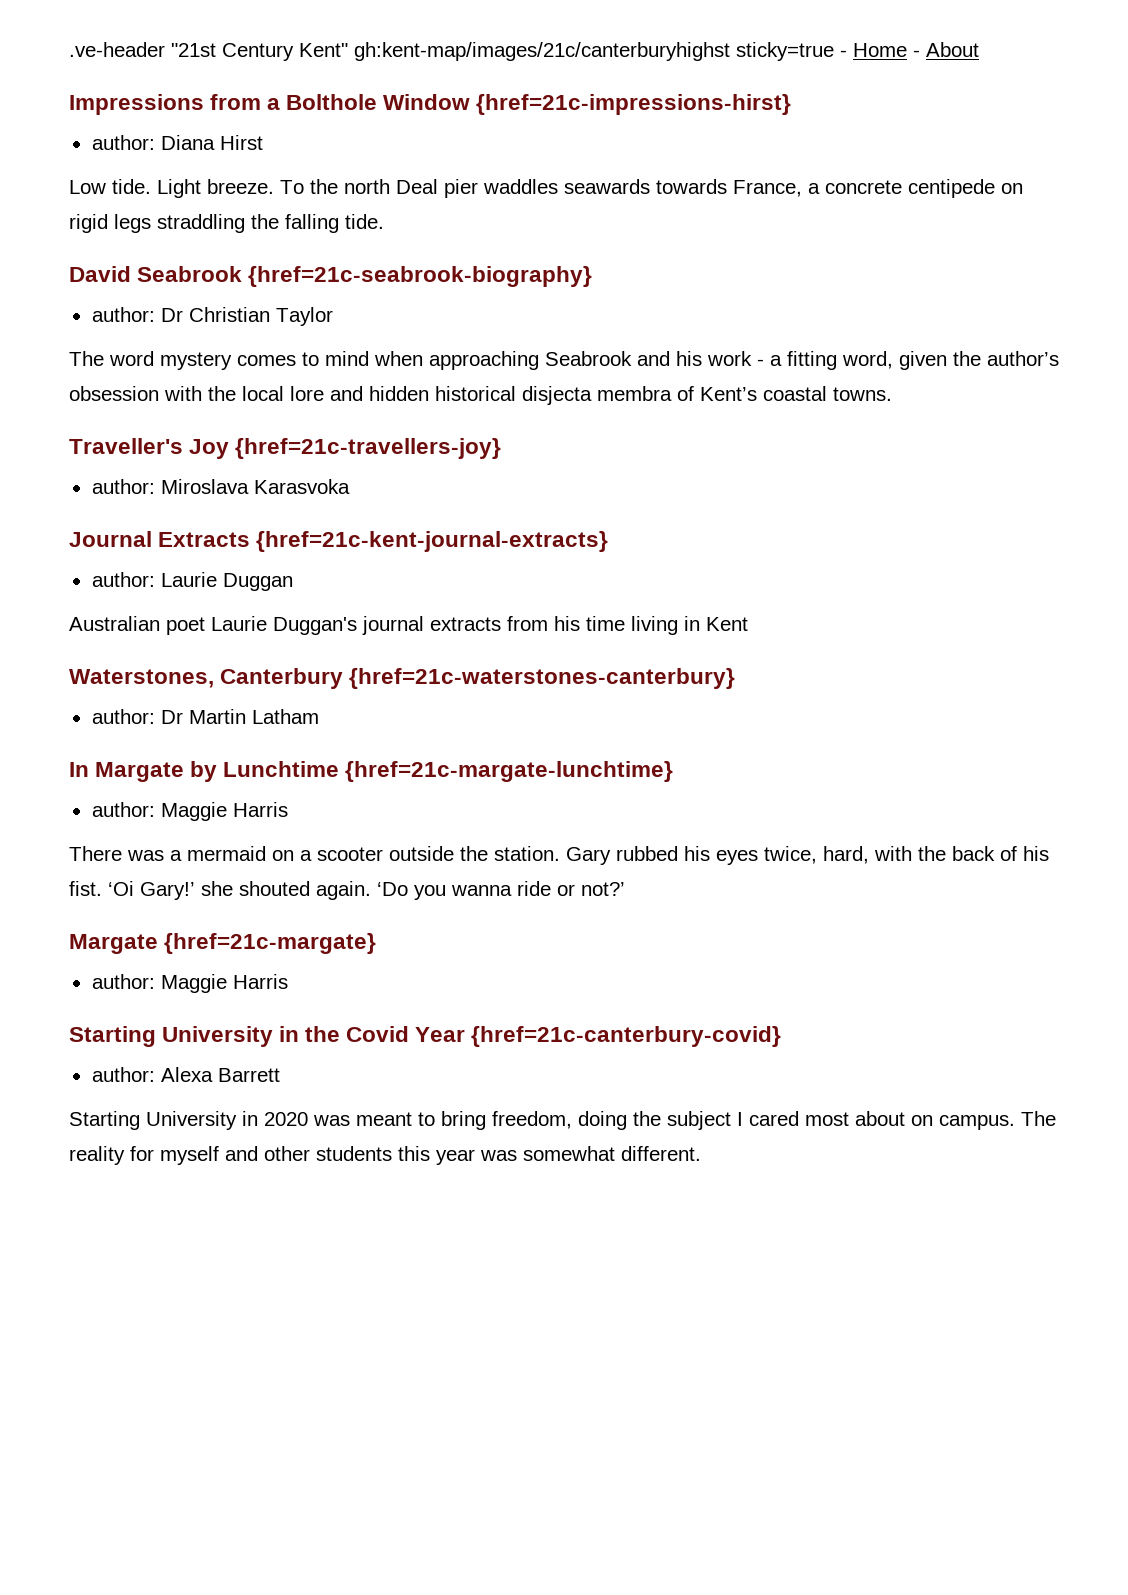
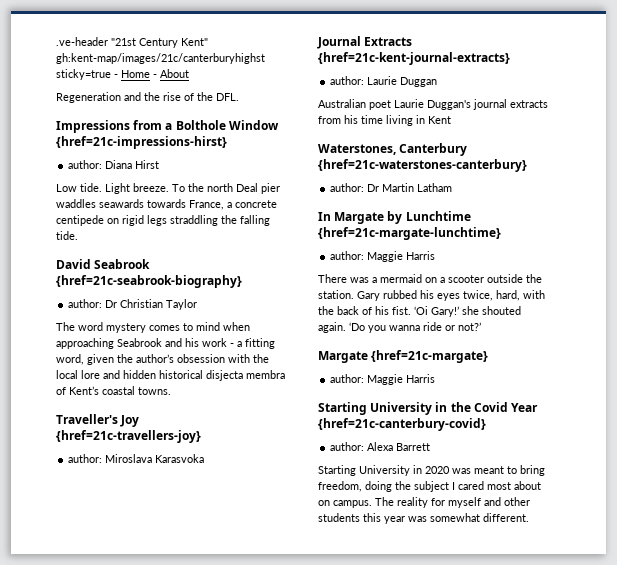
(979, 49) none -> [56,92,239,103] // Regeneration and the rise of the DFL.

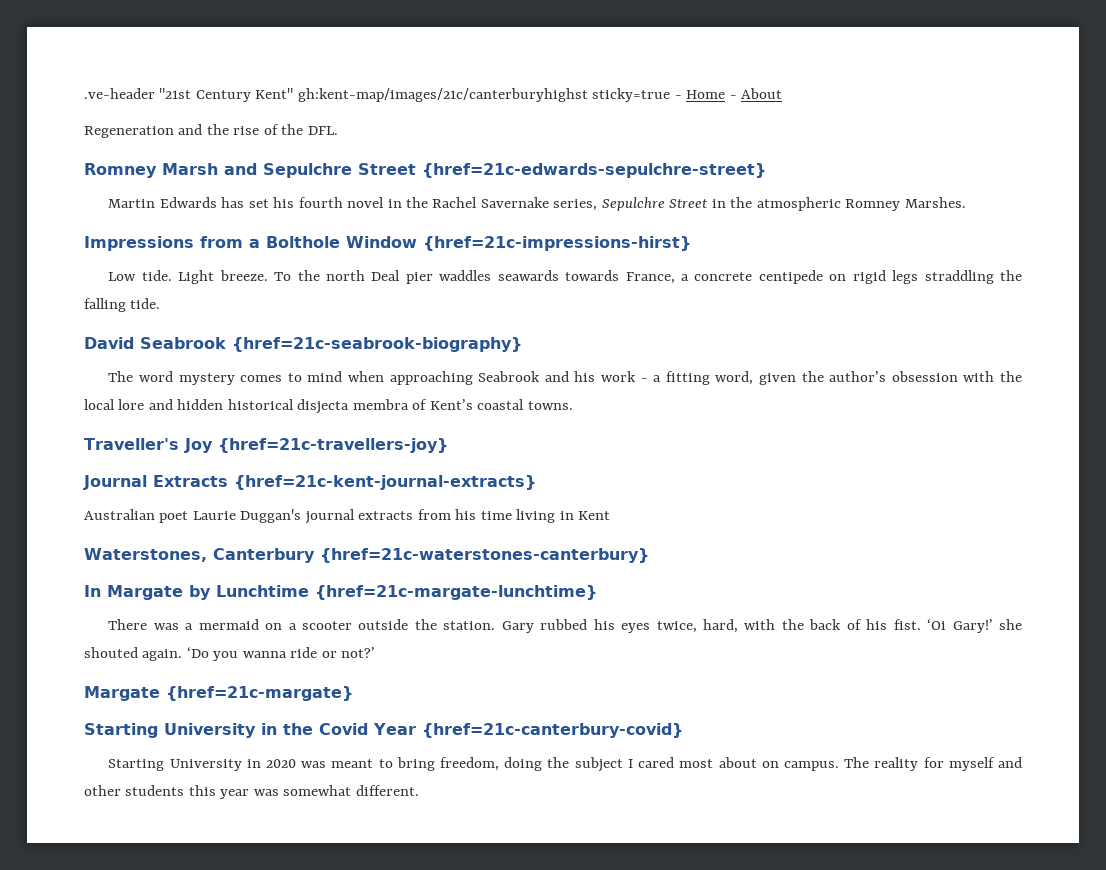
(239, 97) none -> [84,163,766,178] [108,197,966,211] // Romney Marsh and Sepulchre Street {href=21c-edwards-sepulchre-street} // Martin Edwards has set his fourth novel in the Rachel Savernake series, Sepulchre Street in the atmospheric Romney Marshes.
[68,160,160,169] // author: Diana Hirst -> (691, 243) none
[68,299,198,310] // author: Dr Christian Taylor -> (522, 344) none
[68,454,205,463] // author: Miroslava Karasvoka -> (448, 445) none
[330,76,438,87] // author: Laurie Duggan -> (536, 482) none
[330,183,453,192] // author: Dr Martin Latham -> (649, 555) none
[330,251,436,262] // author: Maggie Harris -> (597, 592) none
[330,374,436,385] // author: Maggie Harris -> (353, 693) none
[330,442,431,451] // author: Alexa Barrett -> (683, 730) none

